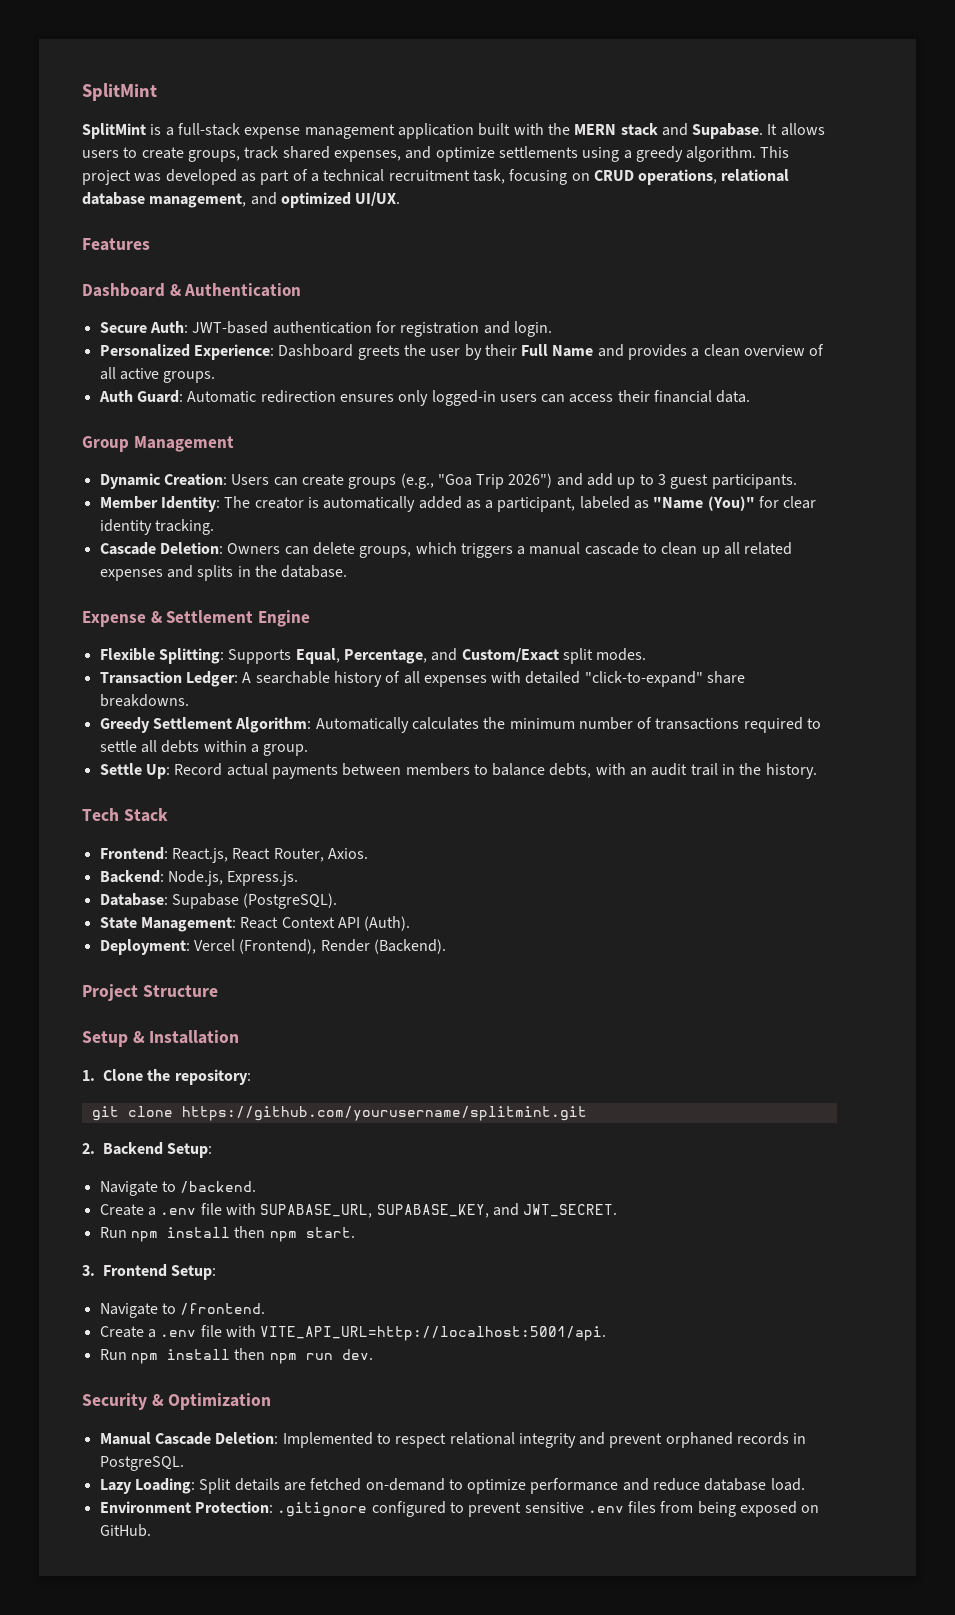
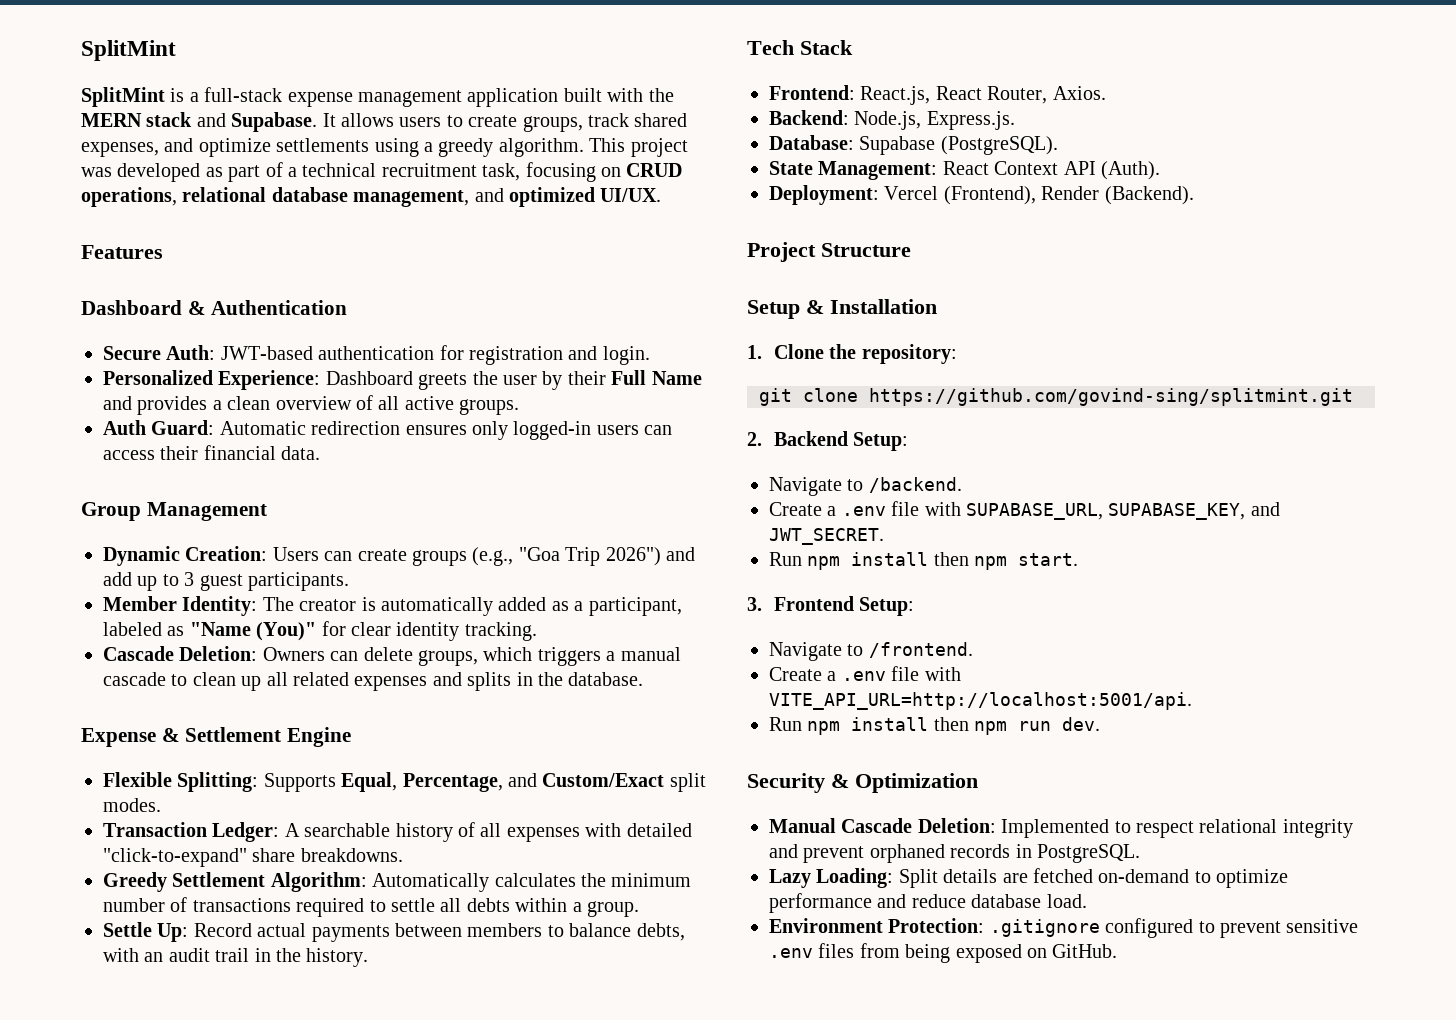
[181,1106,587,1121] https://github.com/yourusername/splitmint.git -> [869,388,1353,406] https://github.com/govind-sing/splitmint.git

